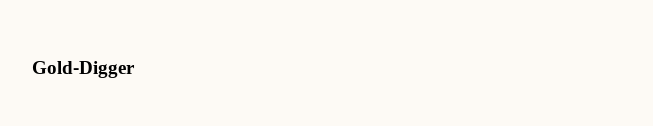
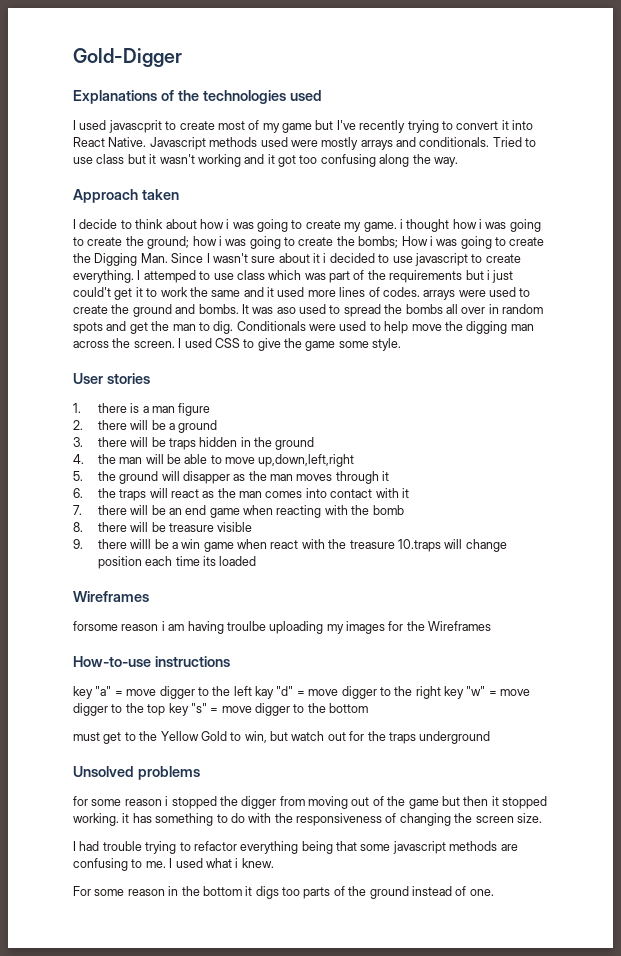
(135, 69) none -> [73,90,322,104] [73,120,533,133] [73,137,537,150] [73,154,458,167] [73,189,179,203] [73,219,541,232] [73,236,545,249] [73,253,521,266] [73,270,514,283] [73,287,531,300] [73,304,543,317] [73,321,534,334] [73,338,402,351] [73,373,150,384] [73,403,211,416] [73,420,218,433] [73,437,315,450] [73,454,355,467] [73,471,390,484] [73,488,409,501] [73,505,404,518] [73,522,253,532] [73,539,507,552] [97,556,257,569] [73,591,149,602] [73,621,492,634] [73,656,230,667] [73,686,531,699] [73,703,369,716] [73,731,491,744] [73,766,200,780] [73,796,547,809] [73,813,542,826] [73,841,518,854] [73,858,274,871] [73,886,494,899] // Explanations of the technologies used // I used javascprit to create most of my game but I've recently trying to convert it into React Native. Javascript methods used were mostly arrays and conditionals. Tried to use class but it wasn't working and it got too confusing along the way. // Approach taken // I decide to think about how i was going to create my game. i thought how i was going to create the ground; how i was going to create the bombs; How i was going to create the Digging Man. Since I wasn't sure about it i decided to use javascript to create everything. I attemped to use class which was part of the requirements but i just could't get it to work the same and it used more lines of codes. arrays were used to create the ground and bombs. It was aso used to spread the bombs all over in random spots and get the man to dig. Conditionals were used to help move the digging man across the screen. I used CSS to give the game some style. // User stories // 1. there is a man figure // 2. there will be a ground // 3. there will be traps hidden in the ground // 4. the man will be able to move up,down,left,right // 5. the ground will disapper as the man moves through it // 6. the traps will react as the man comes into contact with it // 7. there will be an end game when reacting with the bomb // 8. there will be treasure visible // 9. there willl be a win game when react with the treasure 10.traps will change position each time its loaded // Wireframes // forsome reason i am having troulbe uploading my images for the Wireframes // How-to-use instructions // key "a" = move digger to the left kay "d" = move digger to the right key "w" = move digger to the top key "s" = move digger to the bottom // must get to the Yellow Gold to win, but watch out for the traps underground // Unsolved problems // for some reason i stopped the digger from moving out of the game but then it stopped working. it has something to do with the responsiveness of changing the screen size. // I had trouble trying to refactor everything being that some javascript methods are confusing to me. I used what i knew. // For some reason in the bottom it digs too parts of the ground instead of one.

